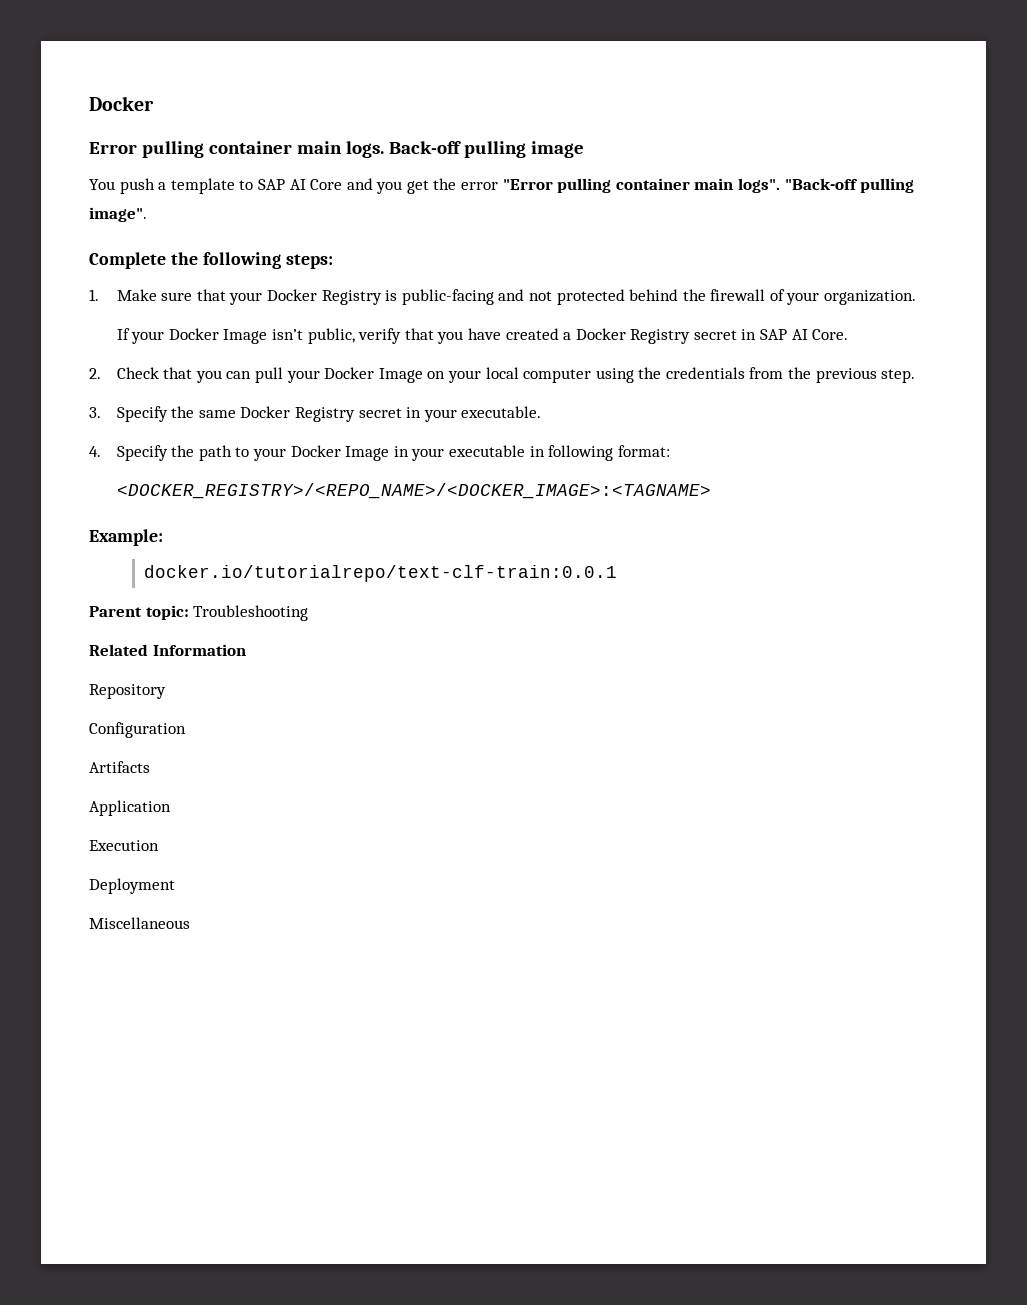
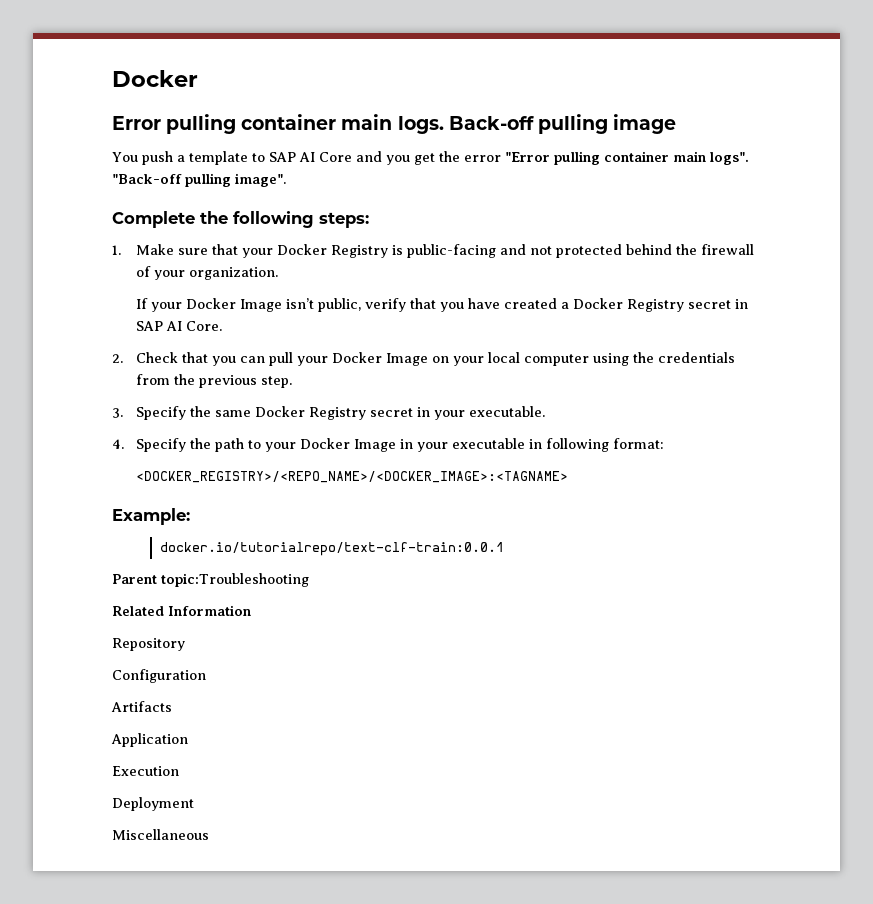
[145,605,309,621] topic: Troubleshooting -> [161,573,309,587] topic:Troubleshooting

